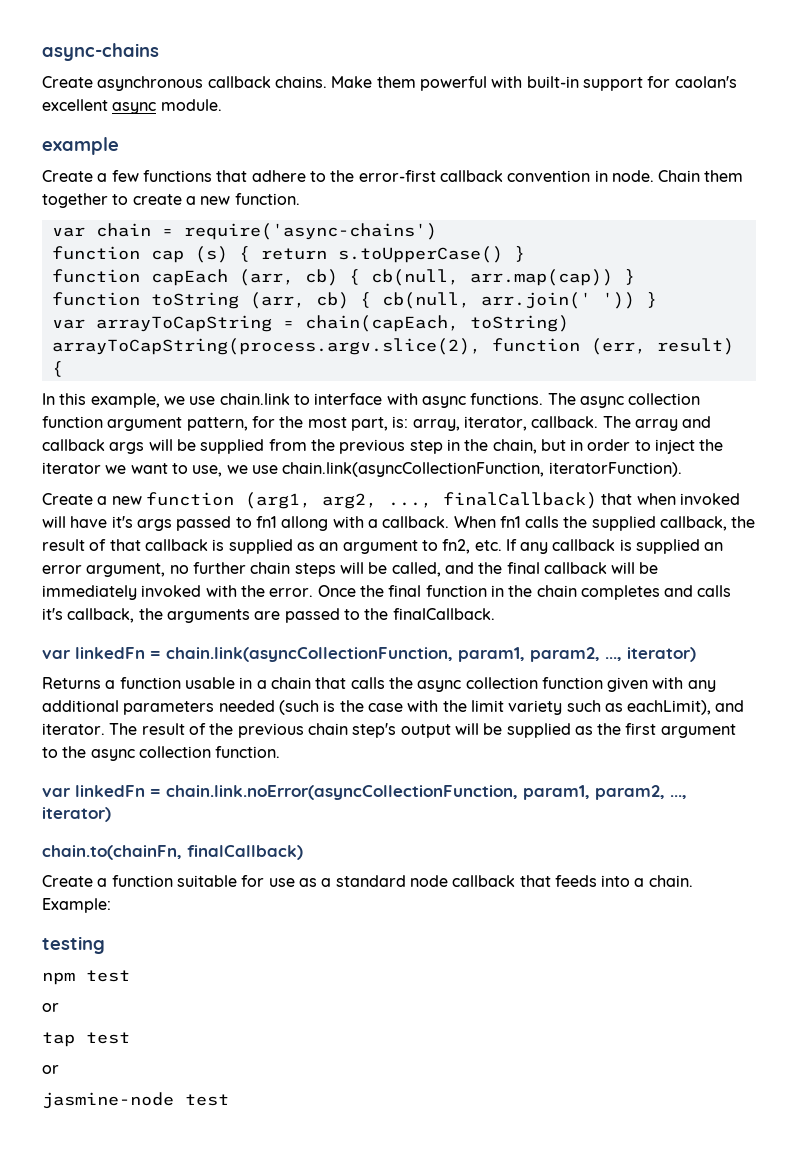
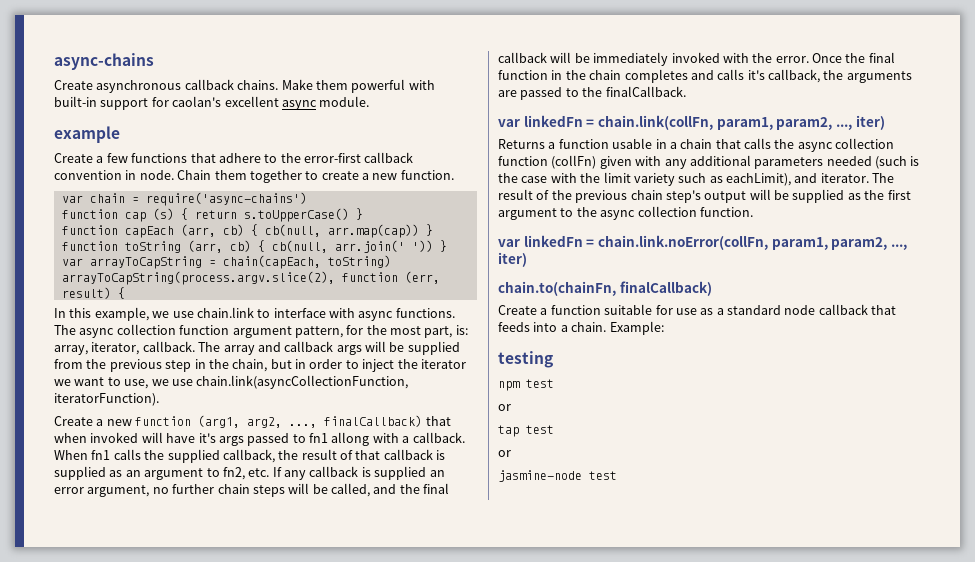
[166,647,696,662] chain.link(asyncCollectionFunction, param1, param2, ..., iterator) -> [597,115,885,130] chain.link(collFn, param1, param2, ..., iter)
(603, 683) none -> [551,155,597,169] (collFn)
[166,785,687,800] [42,807,111,822] chain.link.noError(asyncCollectionFunction, param1, param2, ..., iterator) -> [597,235,907,250] [498,252,527,267] chain.link.noError(collFn, param1, param2, ..., iter)

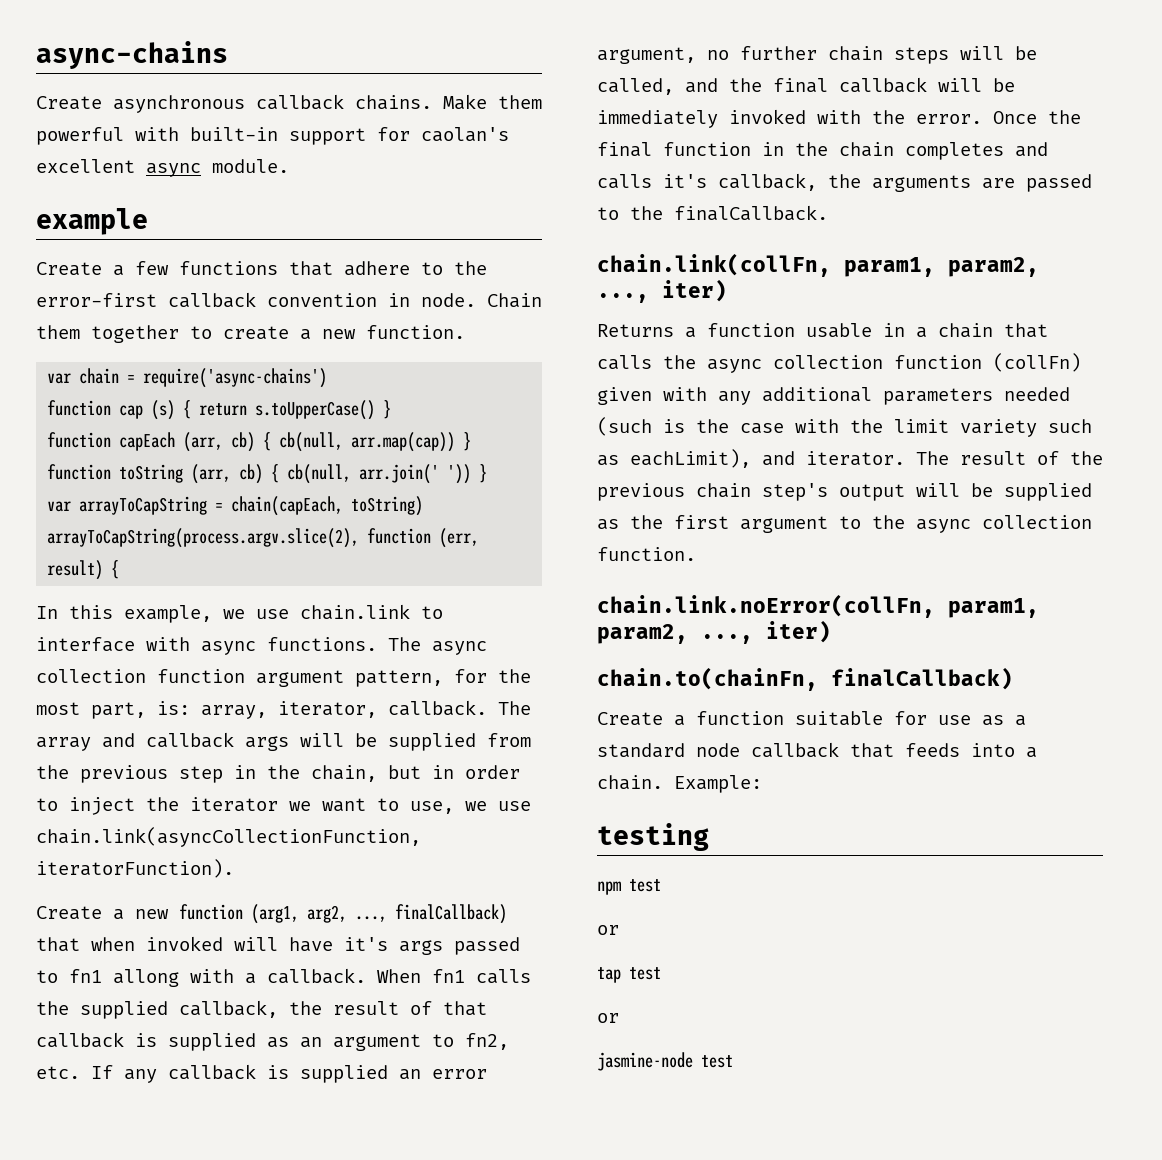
[498,115,595,127] var linkedFn = -> (828, 213) none
[498,235,595,247] var linkedFn = -> (696, 554) none

